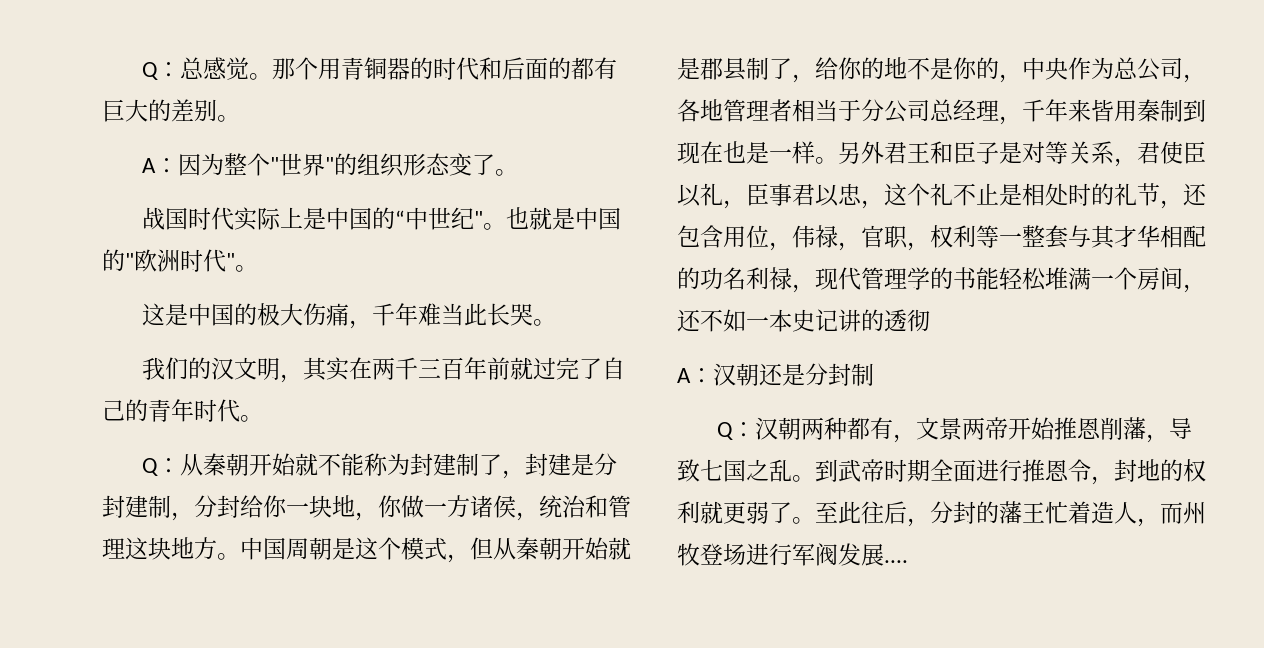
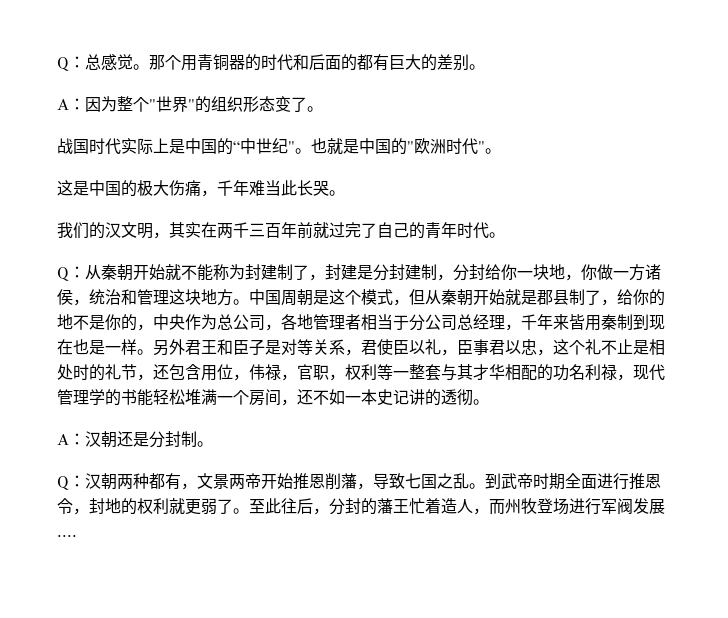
(930, 320) none -> [473,399,489,405] 。
(874, 374) none -> [197,441,213,447] 。

